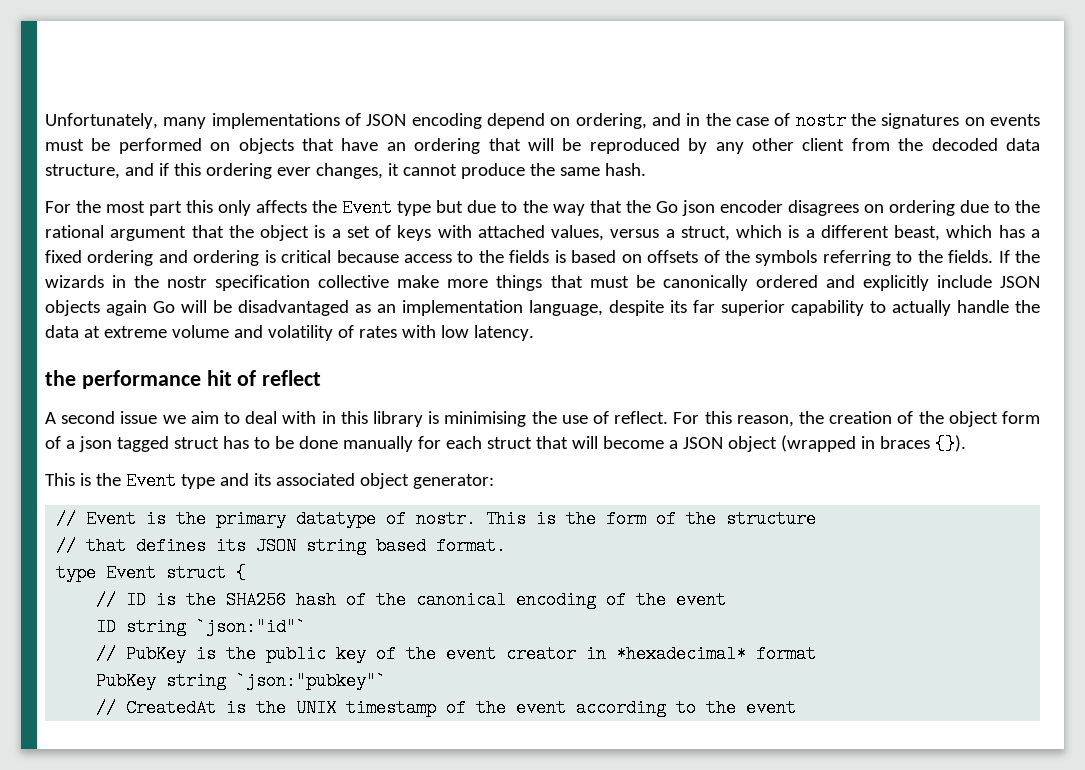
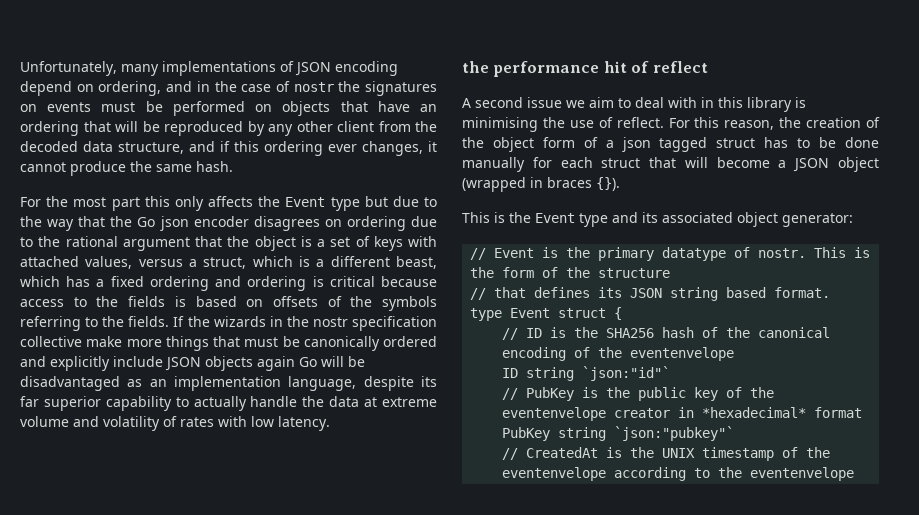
[676,591,727,609] event -> [630,347,735,361] eventenvelope
[446,645,497,663] event -> [502,407,607,421] eventenvelope
[516,699,567,717] event -> [502,467,607,481] eventenvelope
[746,699,797,717] event -> [750,467,855,481] eventenvelope

